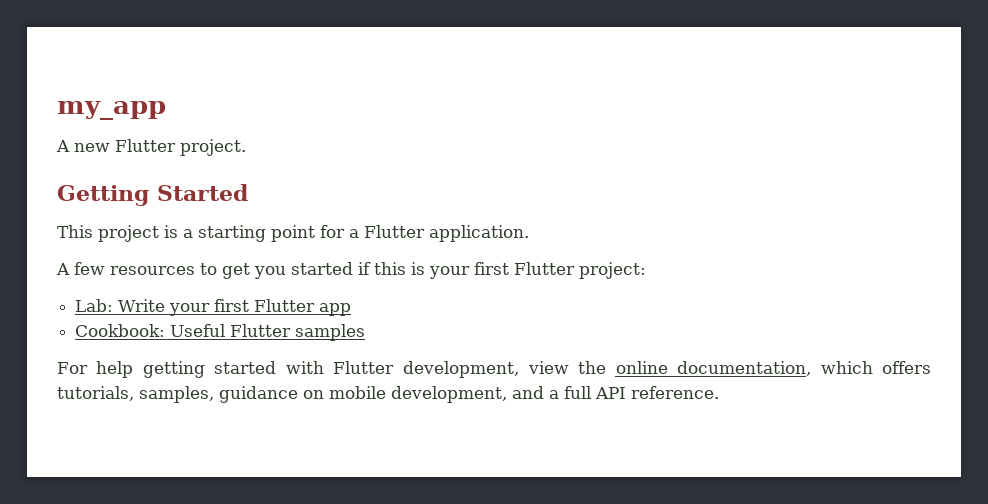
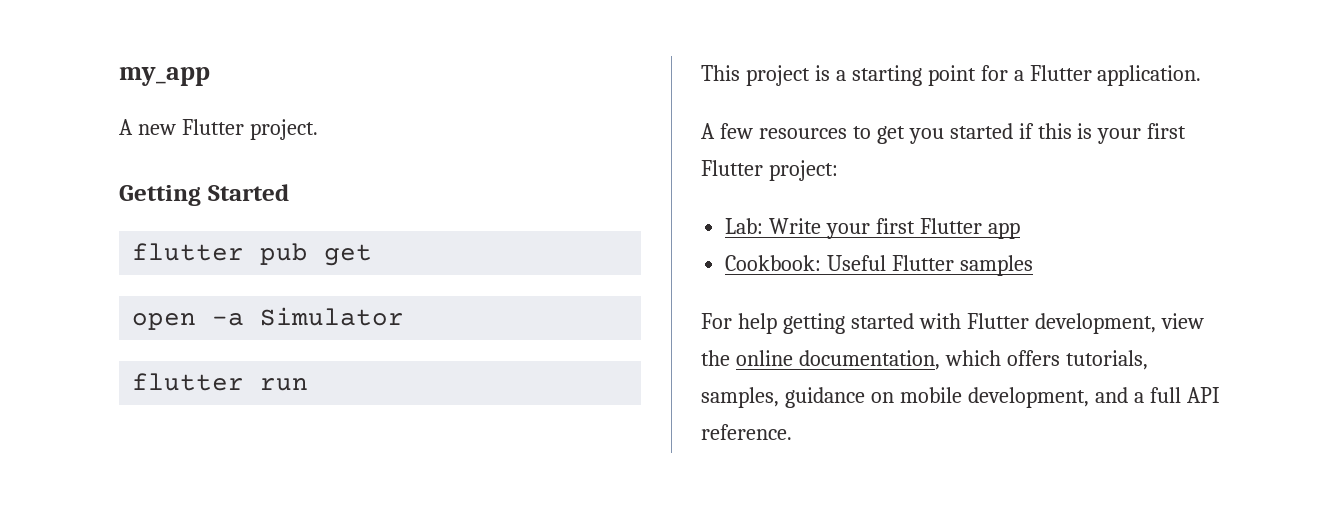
(248, 192) none -> [132,243,373,266] [132,307,405,330] [132,373,309,391] // flutter pub get // open -a Simulator // flutter run

